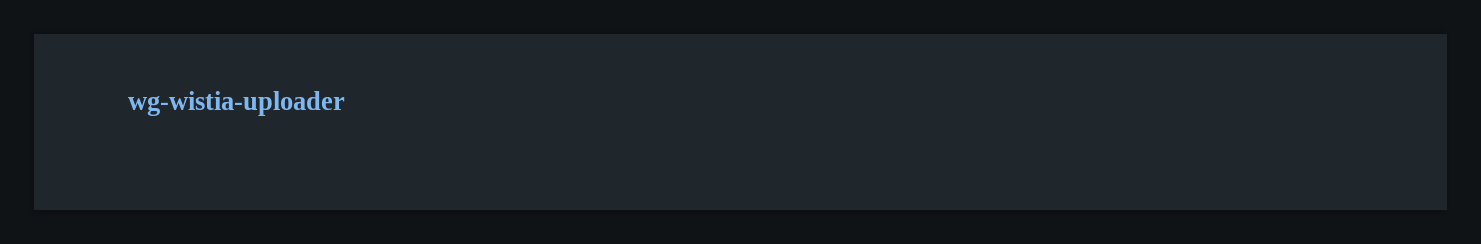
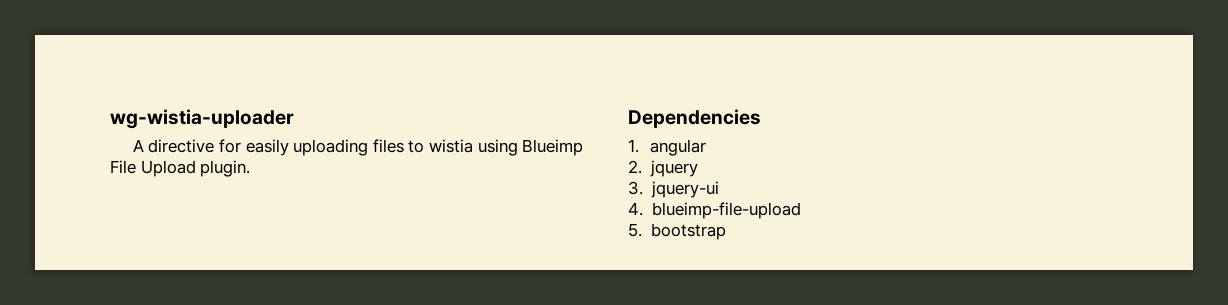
(345, 103) none -> [132,139,584,156] [110,160,251,177] [628,109,761,128] [628,139,706,156] [628,160,698,177] [628,181,719,198] [628,202,801,219] [628,223,726,240] // A directive for easily uploading files to wistia using Blueimp File Upload plugin. // Dependencies // 1. angular // 2. jquery // 3. jquery-ui // 4. blueimp-file-upload // 5. bootstrap

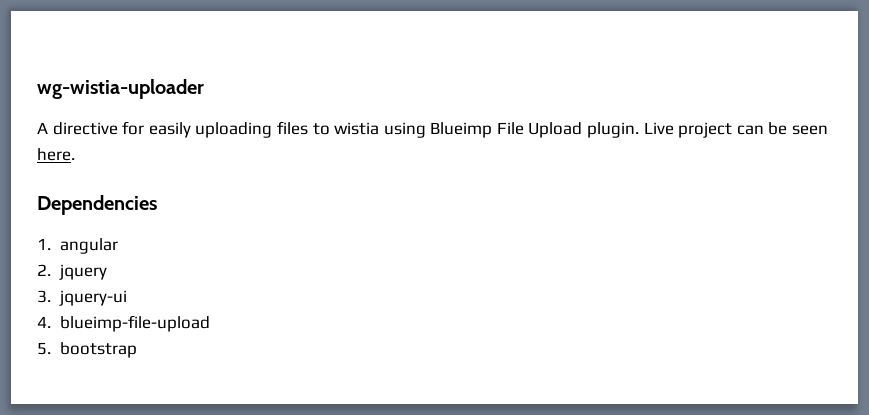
(251, 168) none -> [643,122,829,138] [37,148,75,161] Live project can be seen here.

